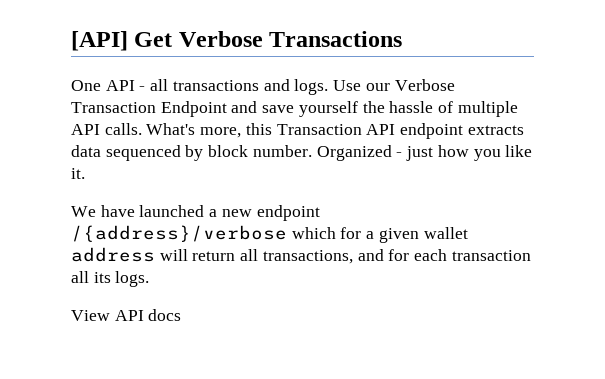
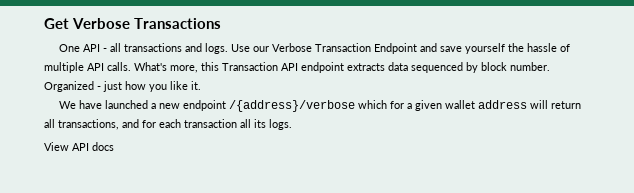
[71,31,128,51] [API] -> (44, 23) none

